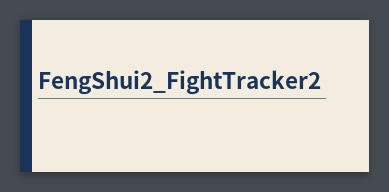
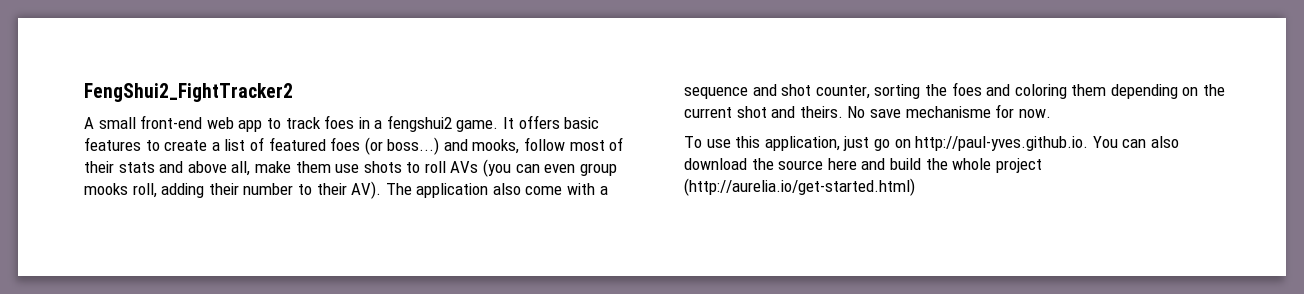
(321, 82) none -> [84,115,600,132] [84,137,624,155] [84,159,617,177] [84,181,608,199] [684,82,1226,99] [684,104,1051,118] [684,136,1179,151] [684,158,1042,173] [684,178,915,196] // A small front-end web app to track foes in a fengshui2 game. It offers basic features to create a list of featured foes (or boss...) and mooks, follow most of their stats and above all, make them use shots to roll AVs (you can even group mooks roll, adding their number to their AV). The application also come with a sequence and shot counter, sorting the foes and coloring them depending on the current shot and theirs. No save mechanisme for now. // To use this application, just go on http://paul-yves.github.io. You can also download the source here and build the whole project (http://aurelia.io/get-started.html)

